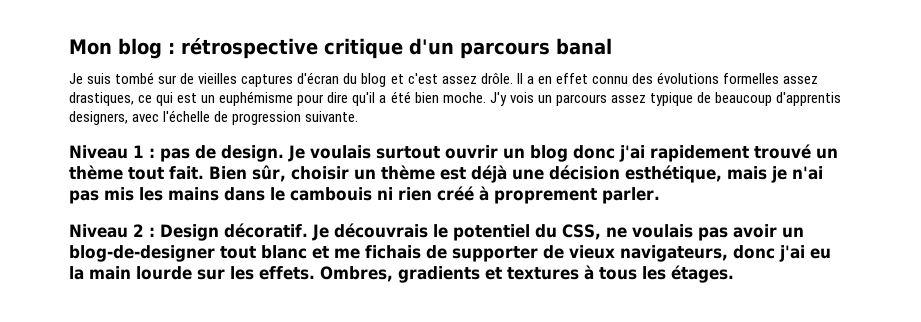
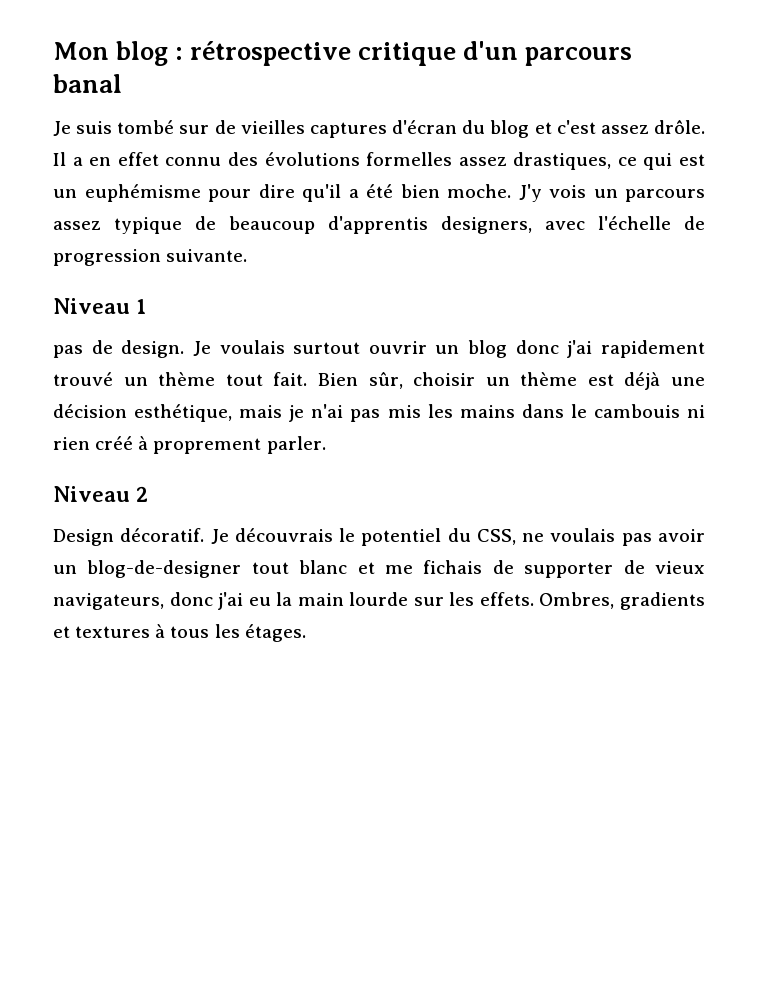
[149,148,155,158] : -> (146, 306) //
[149,227,155,237] : -> (148, 494) //

